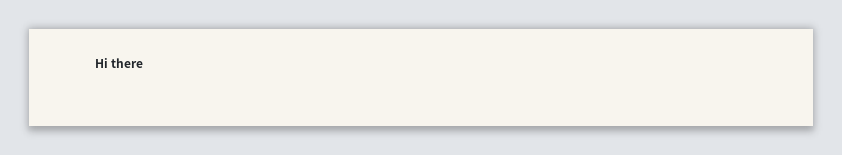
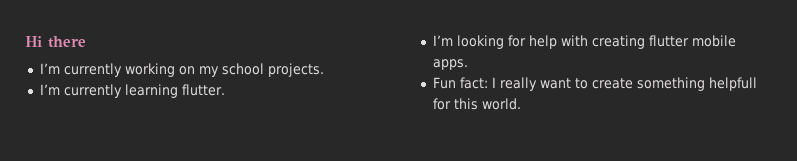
(144, 63) none -> [39,63,324,77] [39,84,225,98] [432,35,736,49] [432,59,468,70] [432,77,757,91] [432,98,521,110] // I’m currently working on my school projects. // I’m currently learning flutter. // I’m looking for help with creating flutter mobile apps. // Fun fact: I really want to create something helpfull for this world.

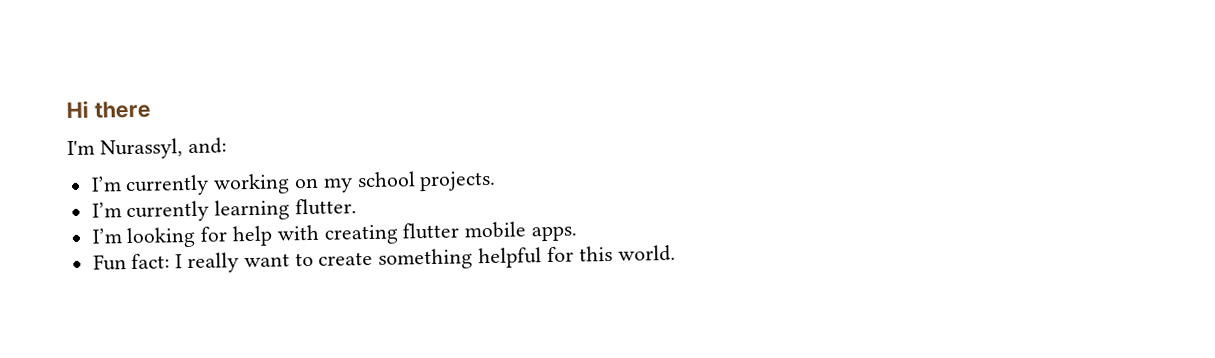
(86, 42) none -> [67,137,227,160] // I'm Nurassyl, and:
[708,77,757,91] helpfull -> [478,247,543,269] helpful

